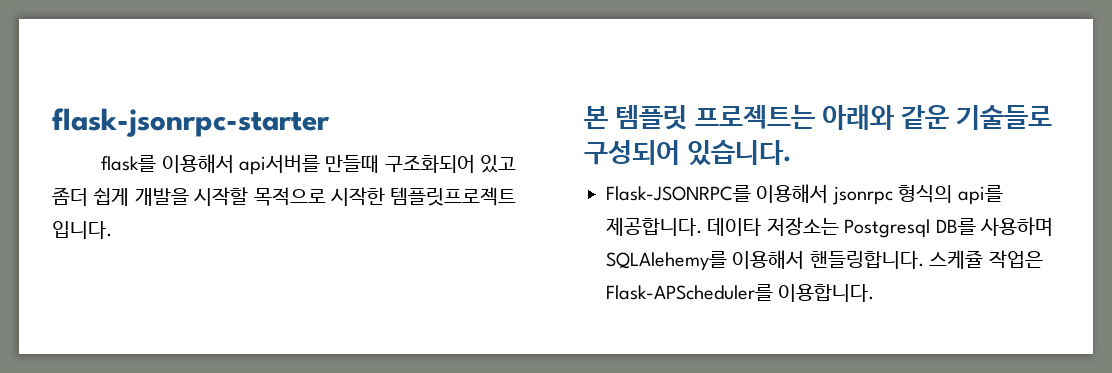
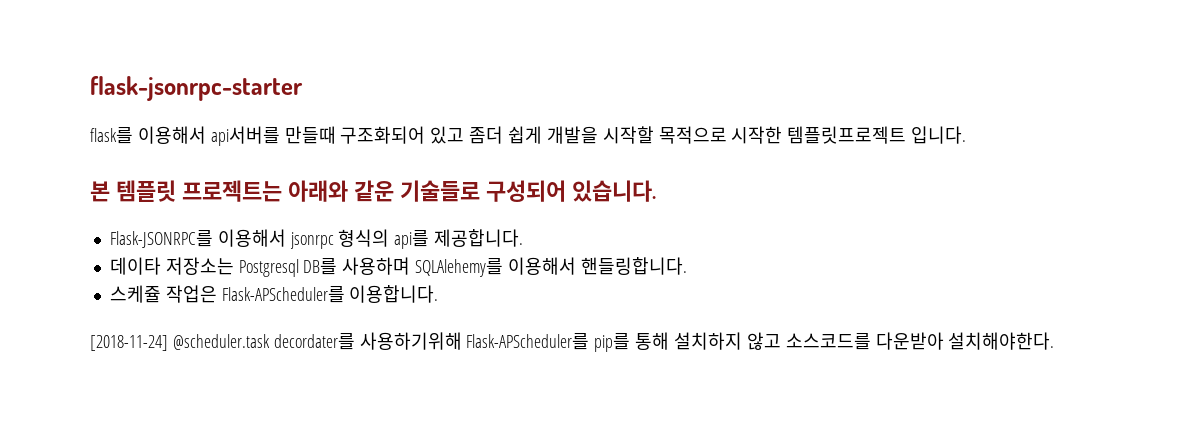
(702, 226) none -> (524, 238) //
(924, 260) none -> (687, 266) //
(875, 293) none -> [90,332,1055,352] // [2018-11-24] @scheduler.task decordater를 사용하기위해 Flask-APScheduler를 pip를 통해 설치하지 않고 소스코드를 다운받아 설치해야한다.

